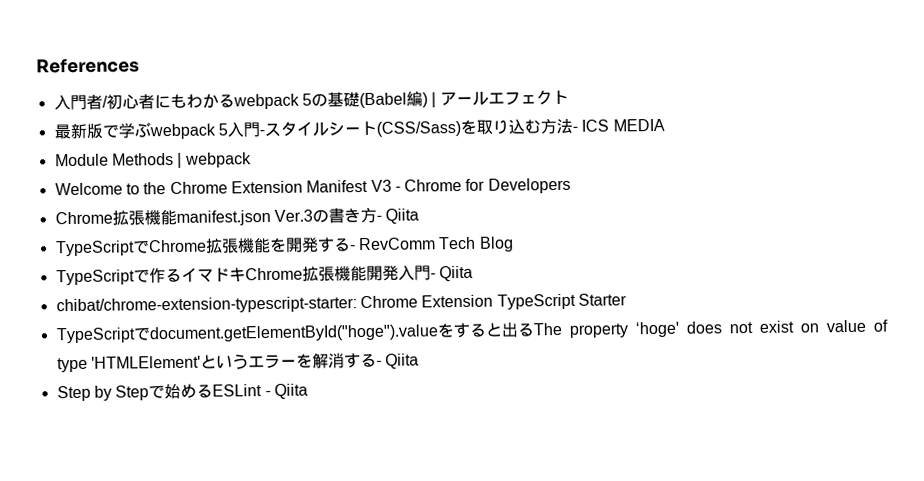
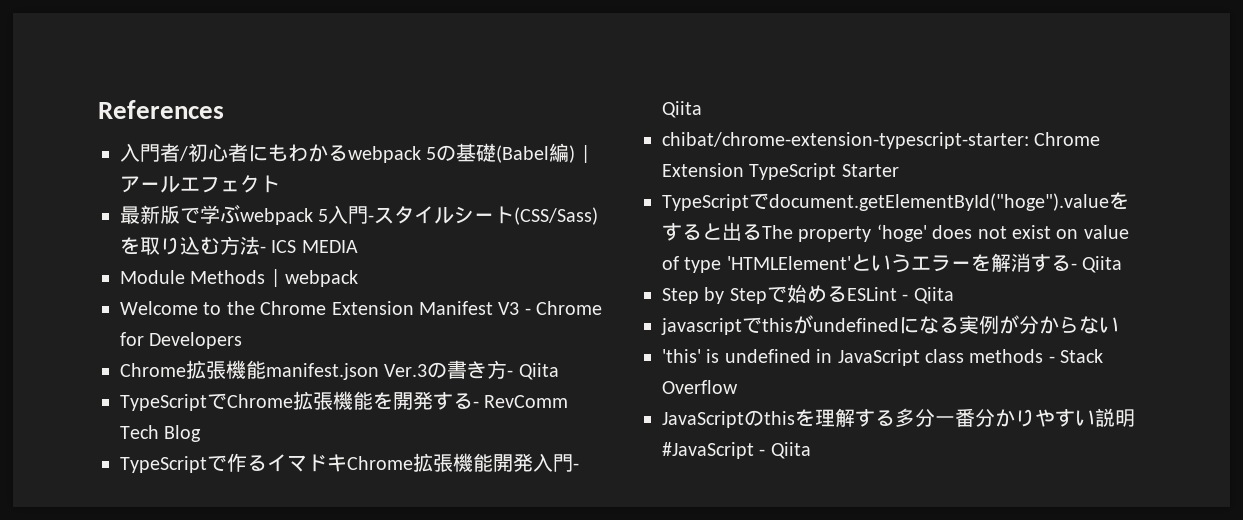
(308, 391) none -> [661,315,1119,335] [662,349,1104,366] [662,380,738,394] [662,408,1135,428] [662,442,811,459] // javascriptでthisがundefinedになる実例が分からない // 'this' is undefined in JavaScript class methods - Stack Overflow // JavaScriptのthisを理解する多分一番分かりやすい説明#JavaScript - Qiita

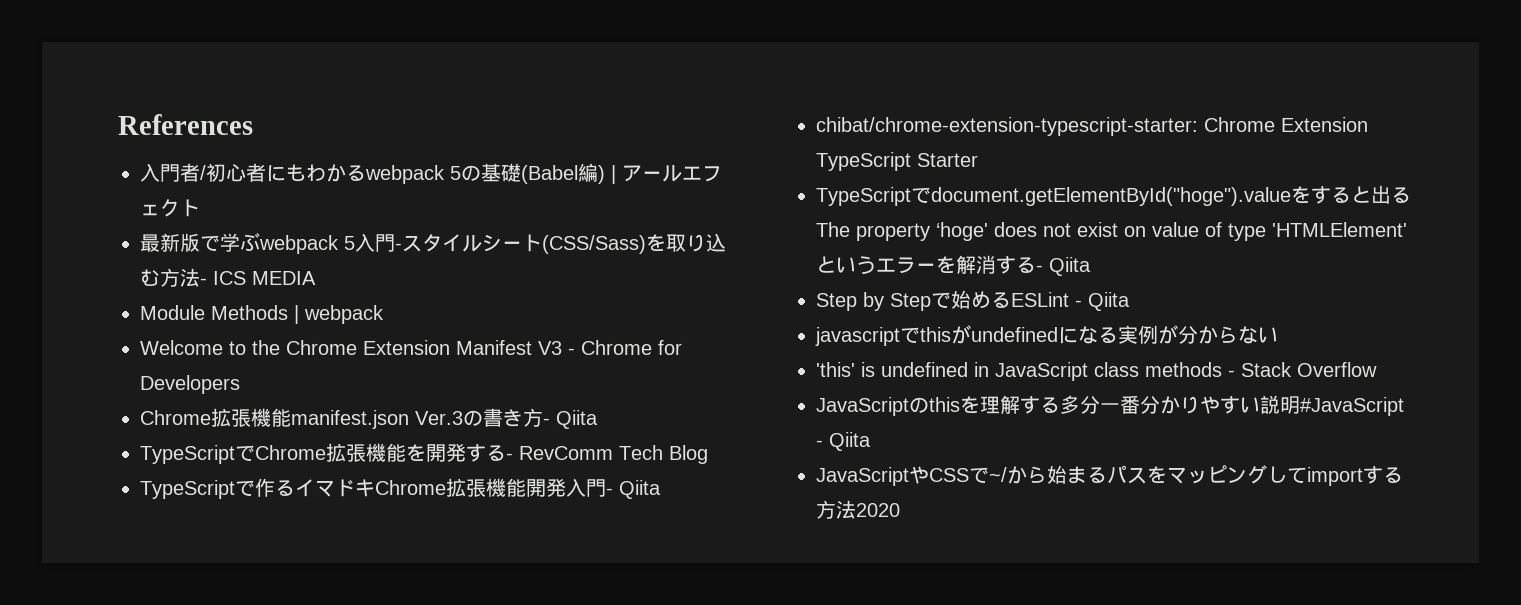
(811, 450) none -> [816,465,1403,486] [816,500,900,519] // JavaScriptやCSSで~/から始まるパスをマッピングしてimportする方法2020

